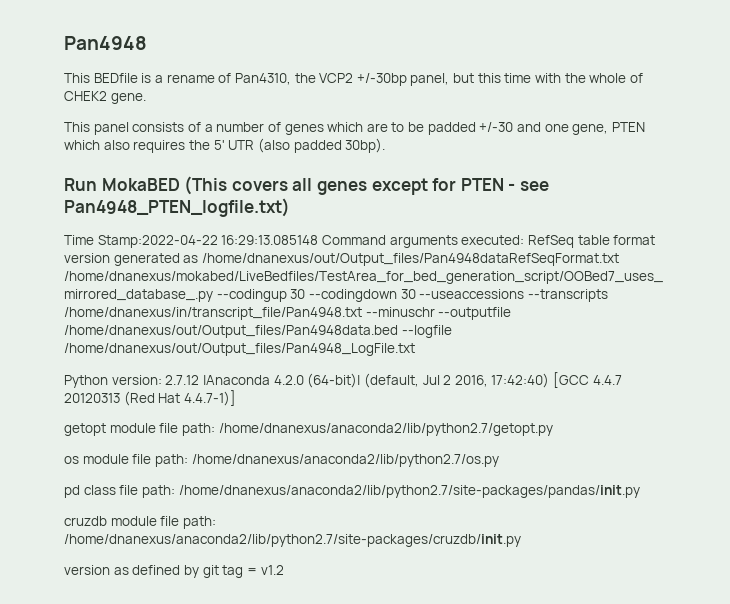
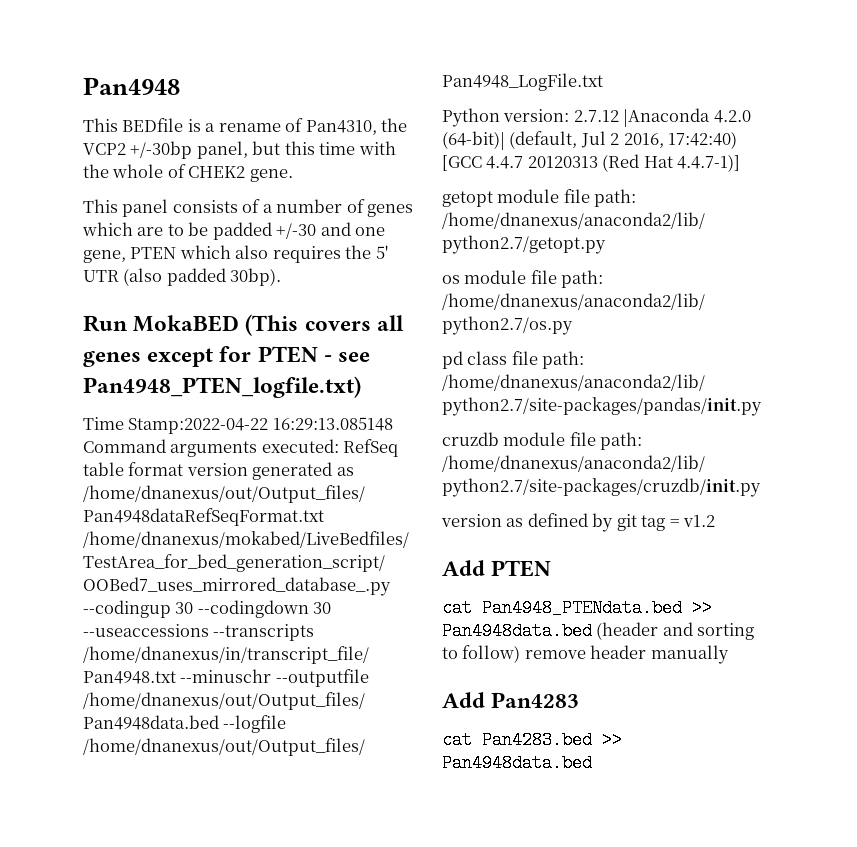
(284, 570) none -> [442,560,552,577] [442,599,712,617] [442,622,755,640] [442,645,729,664] [442,692,580,708] [442,731,622,749] [442,754,592,772] // Add PTEN // cat Pan4948_PTENdata.bed >> Pan4948data.bed (header and sorting to follow) remove header manually // Add Pan4283 // cat Pan4283.bed >> Pan4948data.bed

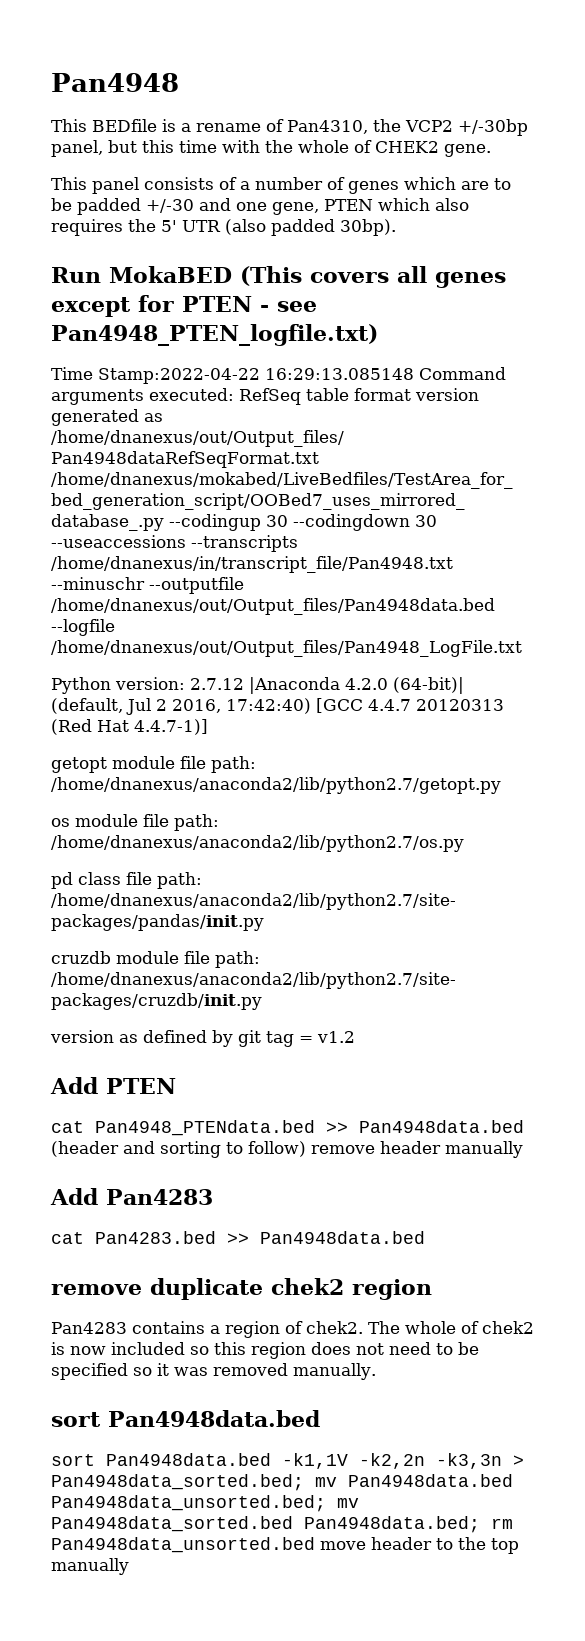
(592, 763) none -> [51,1278,432,1300] [51,1321,534,1338] [51,1342,479,1359] [51,1363,376,1380] [51,1410,320,1427] [51,1453,524,1469] [51,1474,513,1491] [51,1495,359,1512] [51,1516,513,1533] [51,1537,519,1554] [51,1558,129,1575] // remove duplicate chek2 region // Pan4283 contains a region of chek2. The whole of chek2 is now included so this region does not need to be specified so it was removed manually. // sort Pan4948data.bed // sort Pan4948data.bed -k1,1V -k2,2n -k3,3n > Pan4948data_sorted.bed; mv Pan4948data.bed Pan4948data_unsorted.bed; mv Pan4948data_sorted.bed Pan4948data.bed; rm Pan4948data_unsorted.bed move header to the top manually

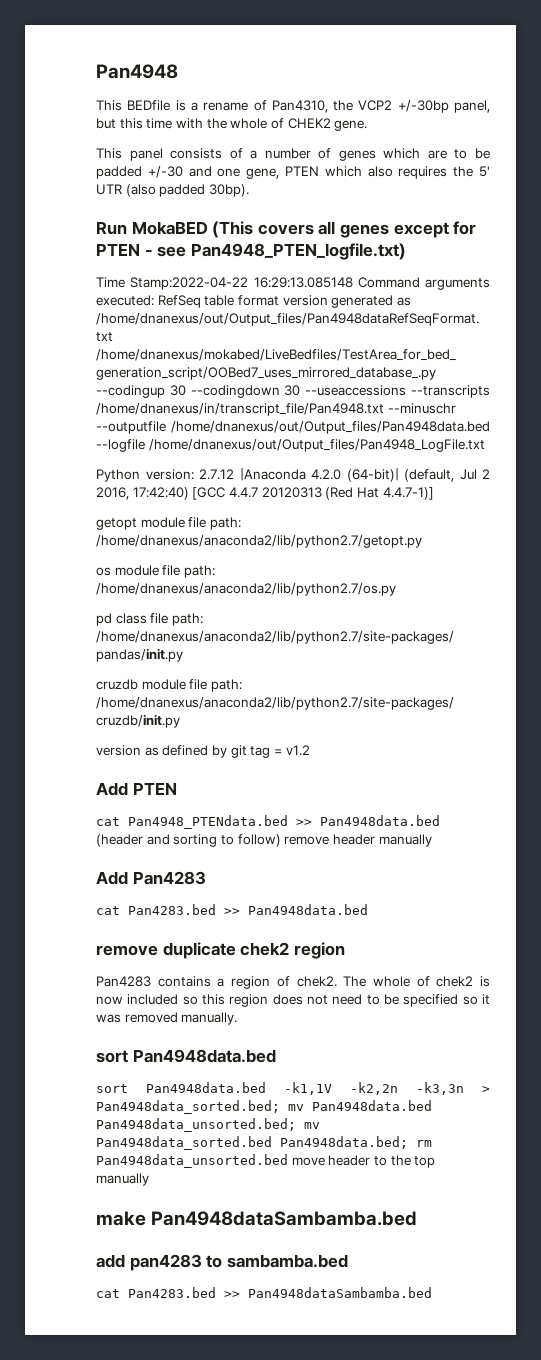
(129, 1566) none -> [96,1211,418,1226] [96,1254,348,1271] [96,1287,432,1298] // make Pan4948dataSambamba.bed // add pan4283 to sambamba.bed // cat Pan4283.bed >> Pan4948dataSambamba.bed

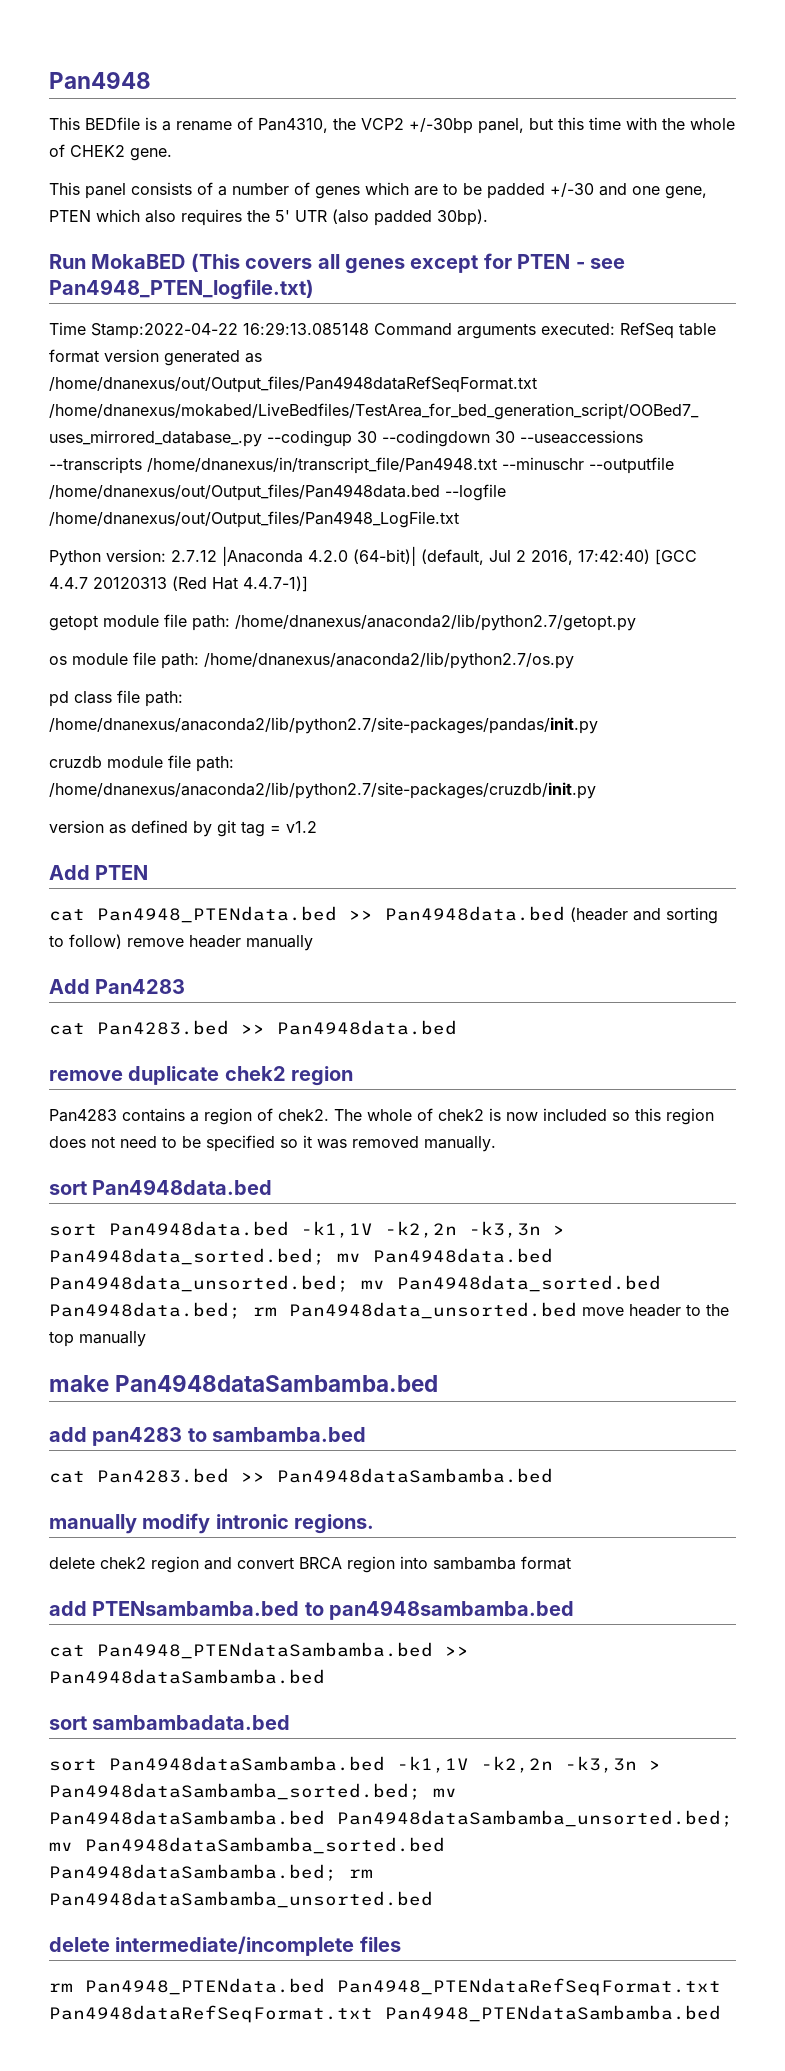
(432, 1292) none -> [49,1513,375,1534] [49,1556,571,1573] [49,1600,575,1620] [49,1642,469,1659] [49,1669,325,1684] [49,1715,291,1730] [49,1756,661,1773] [49,1783,457,1800] [49,1810,733,1827] [49,1837,445,1854] [49,1864,373,1881] [49,1891,433,1908] [49,1936,401,1956] [49,1978,721,1996] [49,2005,721,2023] // manually modify intronic regions. // delete chek2 region and convert BRCA region into sambamba format // add PTENsambamba.bed to pan4948sambamba.bed // cat Pan4948_PTENdataSambamba.bed >> Pan4948dataSambamba.bed // sort sambambadata.bed // sort Pan4948dataSambamba.bed -k1,1V -k2,2n -k3,3n > Pan4948dataSambamba_sorted.bed; mv Pan4948dataSambamba.bed Pan4948dataSambamba_unsorted.bed; mv Pan4948dataSambamba_sorted.bed Pan4948dataSambamba.bed; rm Pan4948dataSambamba_unsorted.bed // delete intermediate/incomplete files // rm Pan4948_PTENdata.bed Pan4948_PTENdataRefSeqFormat.txt Pan4948dataRefSeqFormat.txt Pan4948_PTENdataSambamba.bed

